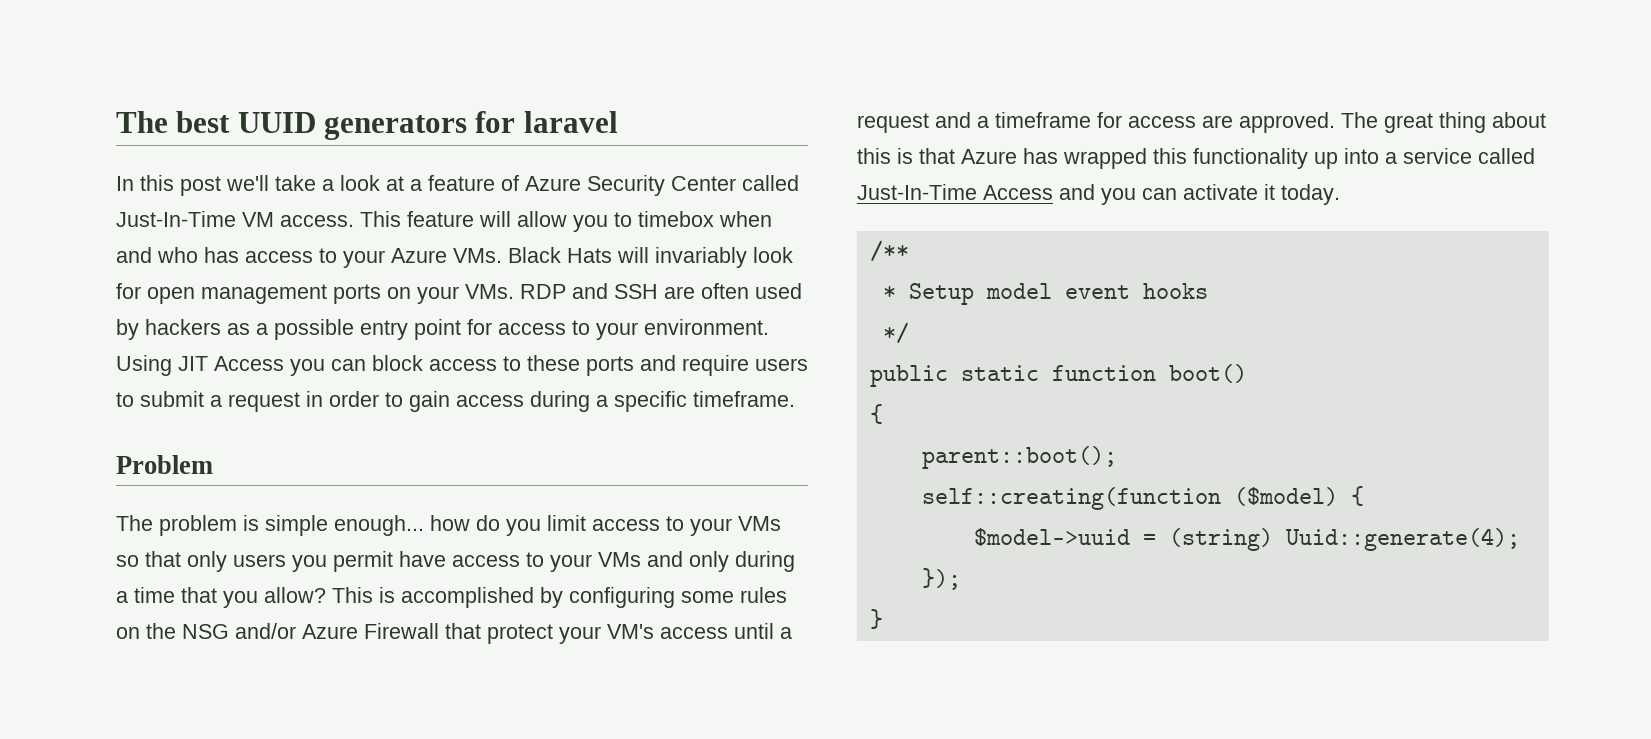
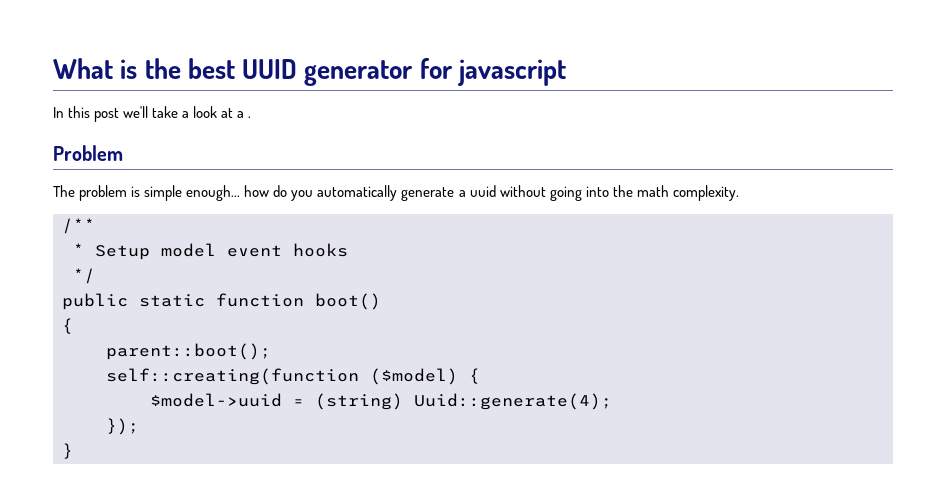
[116,111,618,140] The best UUID generators for laravel -> [53,58,567,86] What is the best UUID generator for javascript
[428,175,799,196] [116,211,772,232] [116,247,793,268] [116,283,802,304] [116,319,769,340] [116,355,808,376] [116,391,795,412] feature of Azure Security Center called Just-In-Time VM access. This feature will allow you to timebox when and who has access to your Azure VMs. Black Hats will invariably look for open management ports on your VMs. RDP and SSH are often used by hackers as a possible entry point for access to your environment. Using JIT Access you can block access to these ports and require users to submit a request in order to gain access during a specific timeframe. -> [248,116,252,118] .
[547,515,781,536] [116,551,795,572] [116,587,787,608] [116,623,792,644] [857,112,1546,133] [857,148,1535,169] [857,184,1340,205] limit access to your VMs so that only users you permit have access to your VMs and only during a time that you allow? This is accomplished by configuring some rules on the NSG and/or Azure Firewall that protect your VM's access until a request and a timeframe for access are approved. The great thing about this is that Azure has wrapped this functionality up into a service called Just-In-Time Access and you can activate it today. -> [317,185,739,201] automatically generate a uuid without going into the math complexity.

